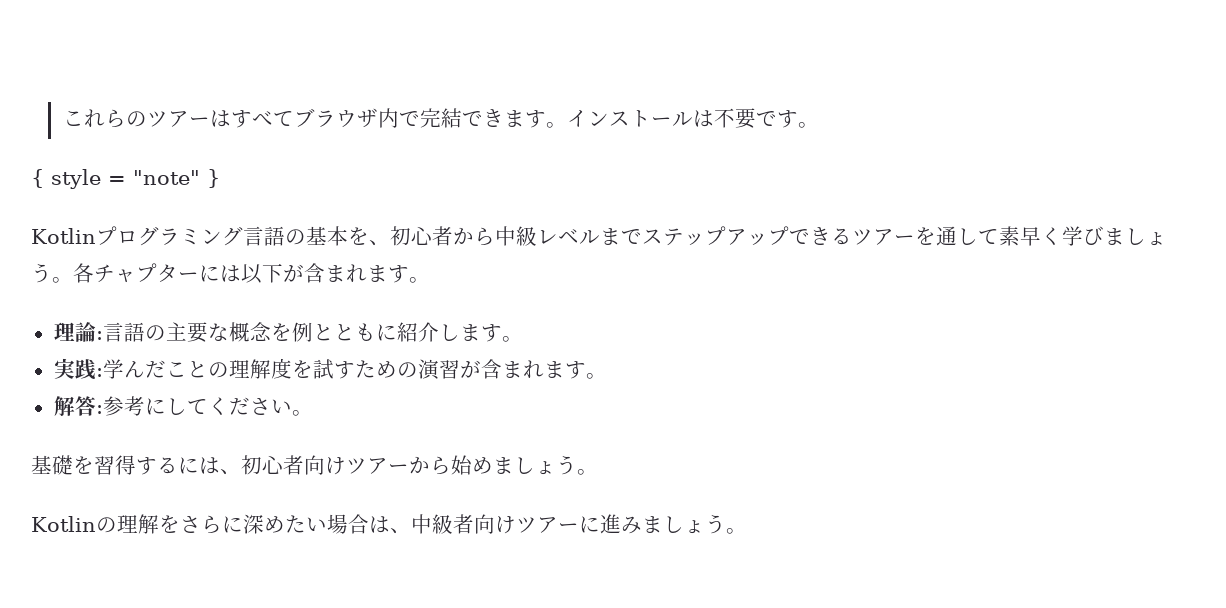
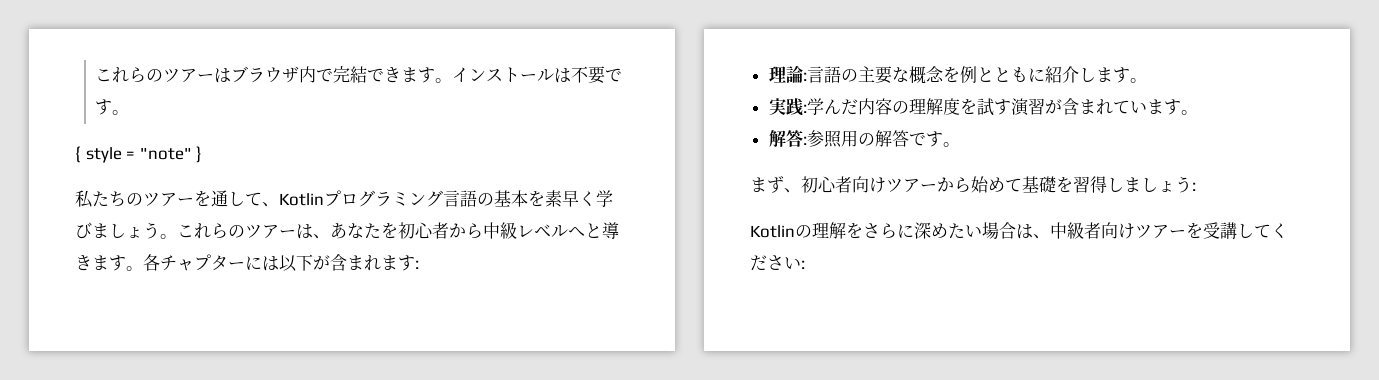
[62,109,294,128] これらのツアーはすべて -> [95,67,232,83] これらのツアーは
(220, 178) none -> [75,190,279,208] 私たちのツアーを通して、
[369,240,390,246] 、 -> [545,190,613,207] [75,222,398,239] 素早く学びましょう。これらのツアーは、あなたを
[600,226,1167,246] [31,263,52,283] までステップアップできるツアーを通して素早く学びましょう -> [568,222,619,239] [75,255,126,271] へと導きます
[409,277,430,283] 。 -> [415,260,419,269] :
[165,361,208,378] こと -> [857,98,892,115] 内容
[354,360,418,378] ための -> (1011, 107) none
(544, 369) none -> [1112,100,1147,114] てい
[123,396,313,416] [31,455,220,475] 考にしてください。 // 基礎を習得するには -> [823,130,960,148] [750,176,784,193] 照用の解答です。 // まず
[493,455,598,475] ましょう。 -> [1005,176,1196,193] て基礎を習得しましょう:
[579,514,747,534] に進みましょう。 -> [1186,222,1288,240] [750,255,805,271] を受講してください:

